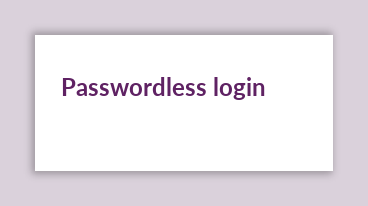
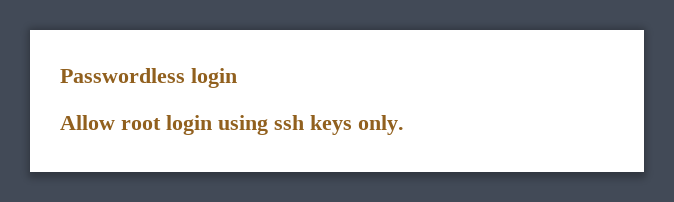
(267, 88) none -> [60,115,404,135] // Allow root login using ssh keys only.

